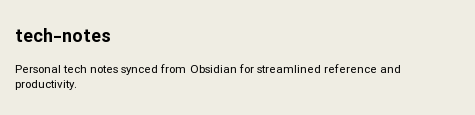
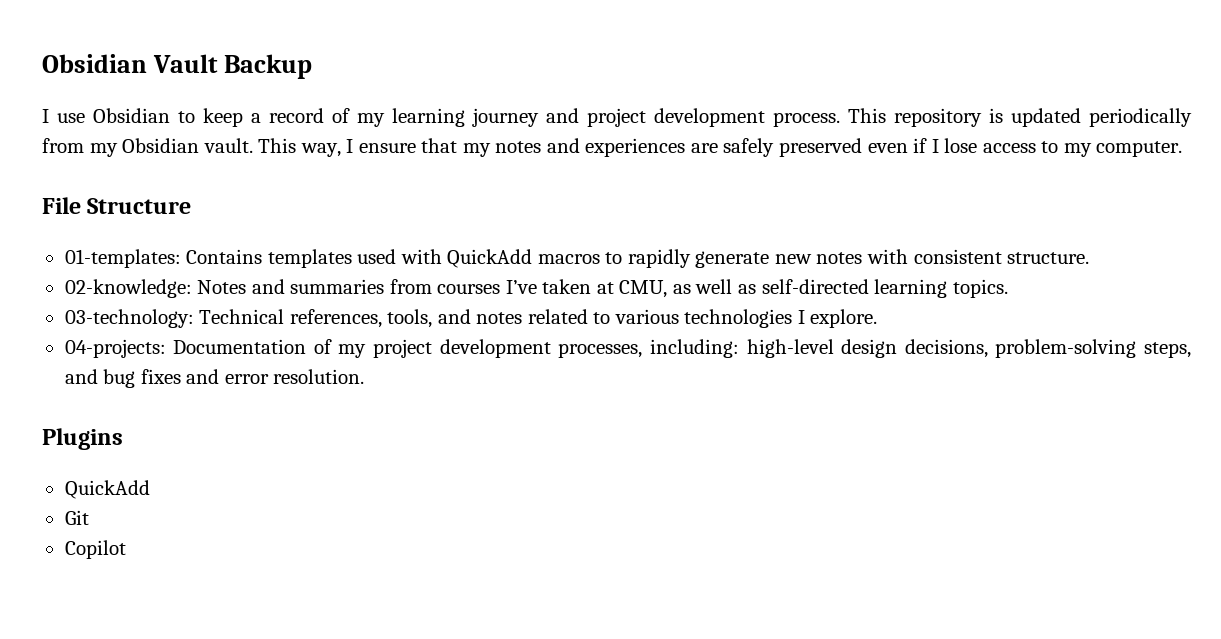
[15,28,111,42] [15,64,401,75] [15,80,77,90] tech-notes // Personal tech notes synced from Obsidian for streamlined reference and productivity. -> [42,54,313,79] [42,108,1192,127] [42,138,1183,157] [42,197,192,214] [64,249,1090,268] [64,279,1008,298] [64,309,878,328] [64,339,1191,358] [64,369,365,388] [42,428,123,450] [64,480,150,499] [64,510,89,525] [64,540,126,559] Obsidian Vault Backup // I use Obsidian to keep a record of my learning journey and project development process. This repository is updated periodically from my Obsidian vault. This way, I ensure that my notes and experiences are safely preserved even if I lose access to my computer. // File Structure // 01-templates: Contains templates used with QuickAdd macros to rapidly generate new notes with consistent structure. // 02-knowledge: Notes and summaries from courses I’ve taken at CMU, as well as self-directed learning topics. // 03-technology: Technical references, tools, and notes related to various technologies I explore. // 04-projects: Documentation of my project development processes, including: high-level design decisions, problem-solving steps, and bug fixes and error resolution. // Plugins // QuickAdd // Git // Copilot

